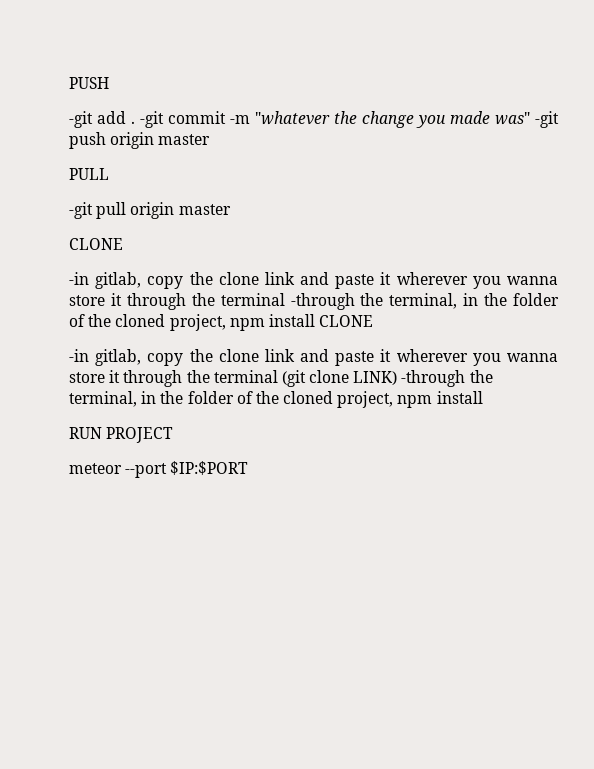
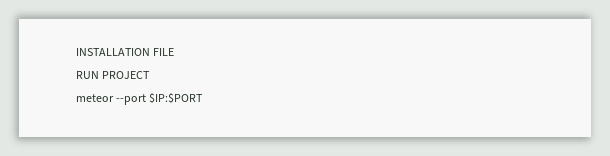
[69,77,109,89] [69,111,559,128] [69,132,211,149] [69,168,109,180] [69,202,231,219] [69,238,123,250] [69,272,558,289] [69,293,559,310] [69,314,374,331] [69,349,558,366] [69,370,493,387] [69,391,483,408] PUSH // -git add . -git commit -m "whatever the change you made was" -git push origin master // PULL // -git pull origin master // CLONE // -in gitlab, copy the clone link and paste it wherever you wanna store it through the terminal -through the terminal, in the folder of the cloned project, npm install CLONE // -in gitlab, copy the clone link and paste it wherever you wanna store it through the terminal (git clone LINK) -through the terminal, in the folder of the cloned project, npm install -> [76,48,175,56] INSTALLATION FILE

